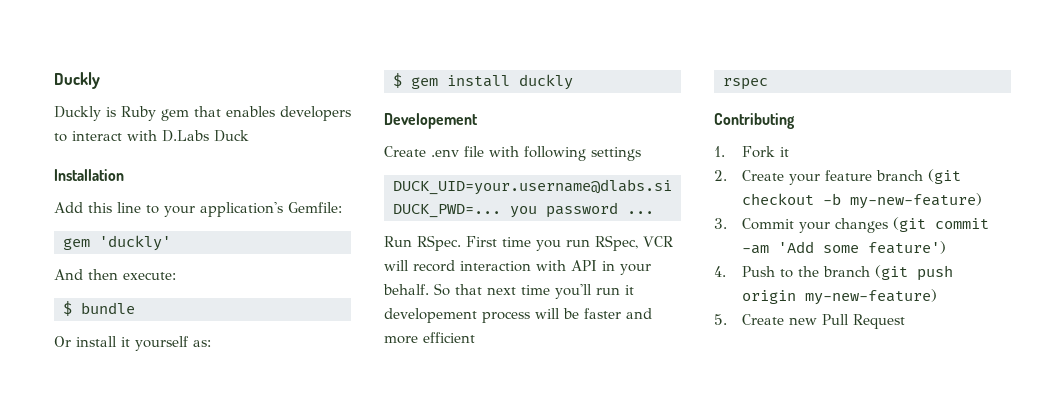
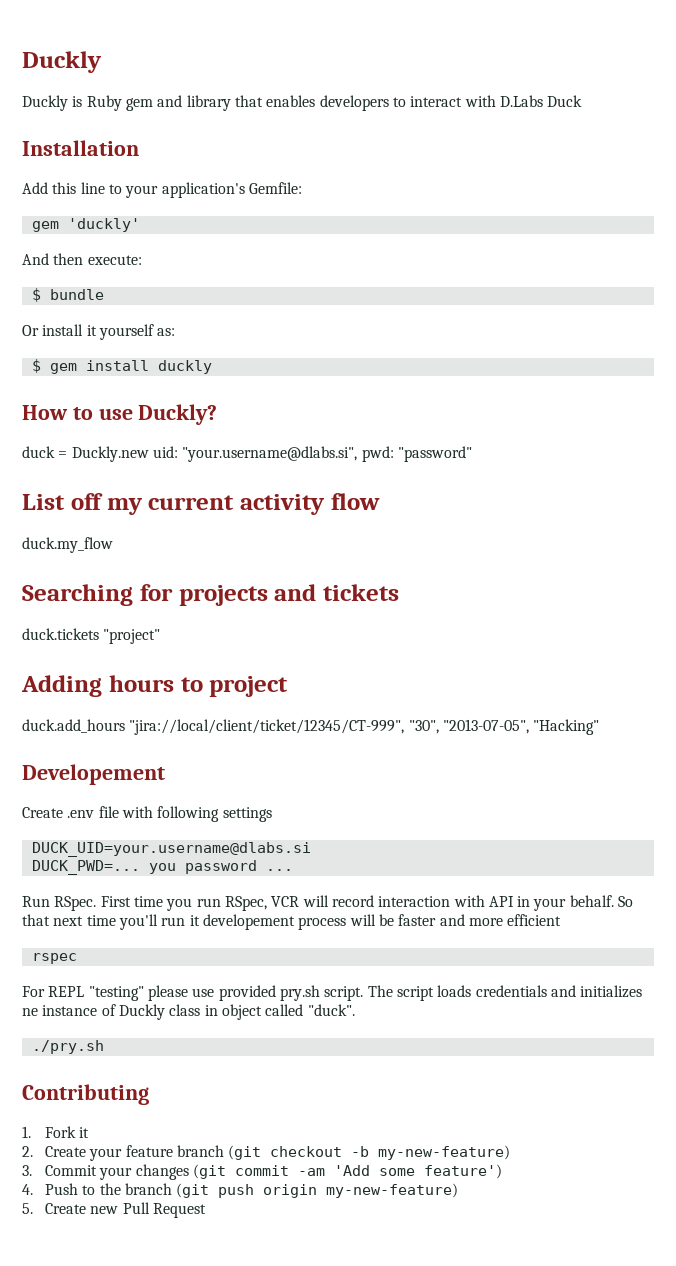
(189, 115) none -> [157,95,231,111] and library
(573, 82) none -> [22,404,218,425] [22,446,472,462] [22,493,380,515] [22,537,113,553] [22,584,399,606] [22,628,161,644] [21,675,289,697] [22,719,600,735] // How to use Duckly? // duck = Duckly.new uid: "your.username@dlabs.si", pwd: "password" // List off my current activity flow // duck.my_flow // Searching for projects and tickets // duck.tickets "project" // Adding hours to project // duck.add_hours "jira://local/client/ticket/12345/CT-999", "30", "2013-07-05", "Hacking"
(768, 84) none -> [22,985,643,1001] [22,1004,355,1020] [31,1040,104,1054] // For REPL "testing" please use provided pry.sh script. The script loads credentials and initializes ne instance of Duckly class in object called "duck". // ./pry.sh

